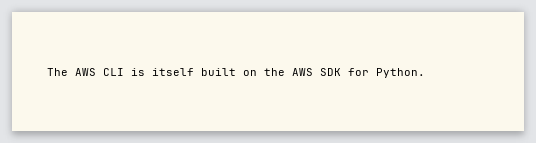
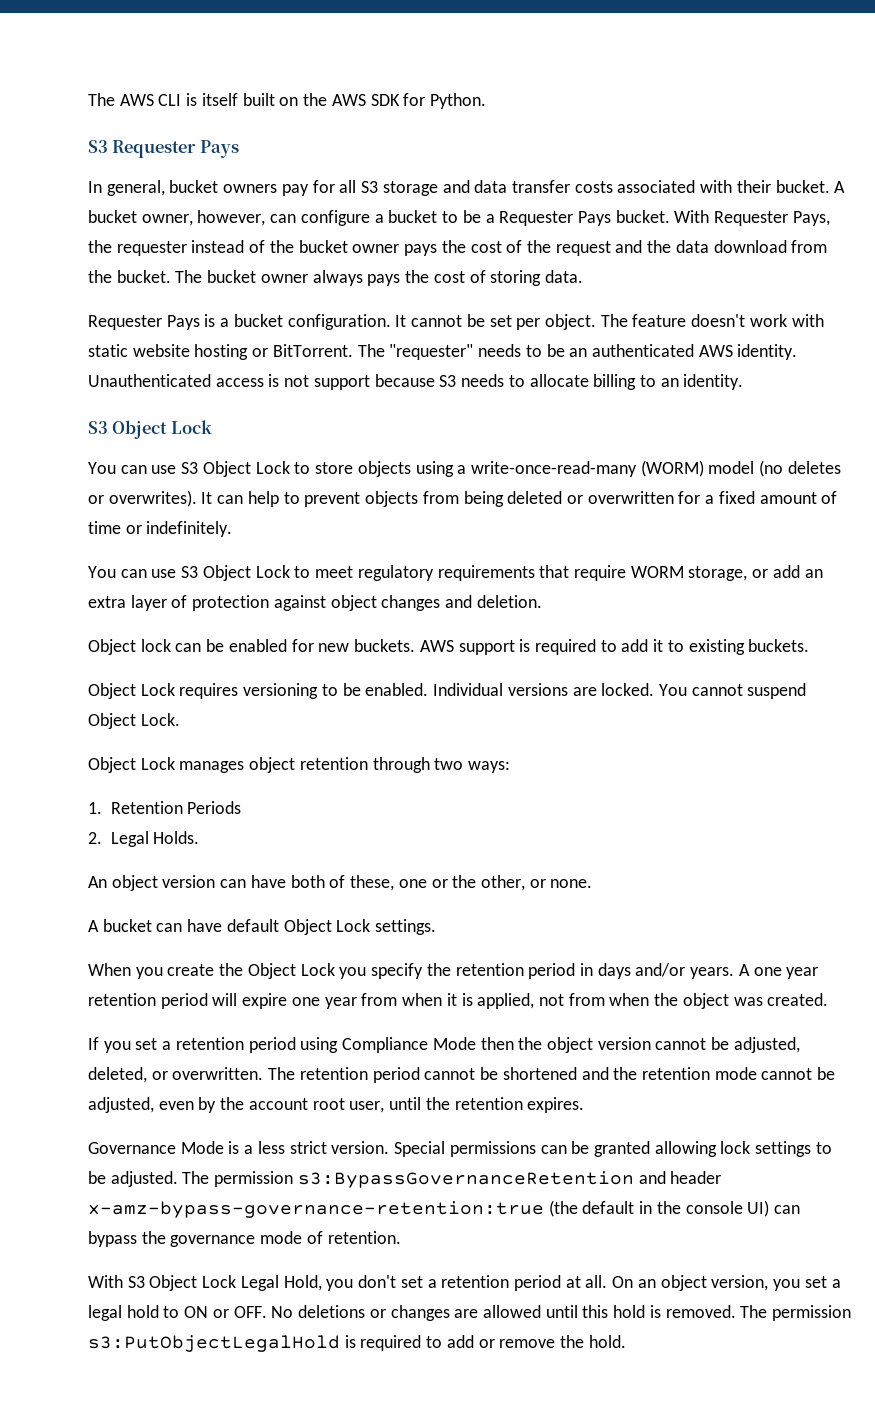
(425, 73) none -> [88,140,239,158] [88,180,846,196] [88,210,830,226] [88,240,828,256] [88,270,583,286] [88,314,824,330] [88,344,798,360] [88,374,744,390] [88,420,212,439] [88,460,841,477] [88,490,838,507] [88,521,233,537] [88,565,823,581] [88,595,542,611] [88,639,810,655] [88,683,807,699] [88,713,180,729] [88,757,511,773] [88,801,242,814] [88,831,200,847] [88,875,593,891] [88,919,437,935] [88,963,819,979] [88,993,829,1009] [88,1037,800,1053] [88,1067,836,1083] [88,1097,585,1113] [88,1141,832,1157] [88,1171,722,1188] [88,1200,801,1218] [88,1231,401,1247] [88,1275,841,1291] [88,1305,852,1321] [88,1335,626,1352] // S3 Requester Pays // In general, bucket owners pay for all S3 storage and data transfer costs associated with their bucket. A bucket owner, however, can configure a bucket to be a Requester Pays bucket. With Requester Pays, the requester instead of the bucket owner pays the cost of the request and the data download from the bucket. The bucket owner always pays the cost of storing data. // Requester Pays is a bucket configuration. It cannot be set per object. The feature doesn't work with static website hosting or BitTorrent. The "requester" needs to be an authenticated AWS identity. Unauthenticated access is not support because S3 needs to allocate billing to an identity. // S3 Object Lock // You can use S3 Object Lock to store objects using a write-once-read-many (WORM) model (no deletes or overwrites). It can help to prevent objects from being deleted or overwritten for a fixed amount of time or indefinitely. // You can use S3 Object Lock to meet regulatory requirements that require WORM storage, or add an extra layer of protection against object changes and deletion. // Object lock can be enabled for new buckets. AWS support is required to add it to existing buckets. // Object Lock requires versioning to be enabled. Individual versions are locked. You cannot suspend Object Lock. // Object Lock manages object retention through two ways: // 1. Retention Periods // 2. Legal Holds. // An object version can have both of these, one or the other, or none. // A bucket can have default Object Lock settings. // When you create the Object Lock you specify the retention period in days and/or years. A one year retention period will expire one year from when it is applied, not from when the object was created. // If you set a retention period using Compliance Mode then the object version cannot be adjusted, deleted, or overwritten. The retention period cannot be shortened and the retention mode cannot be adjusted, even by the account root user, until the retention expires. // Governance Mode is a less strict version. Special permissions can be granted allowing lock settings to be adjusted. The permission s3:BypassGovernanceRetention and header x-amz-bypass-governance-retention:true (the default in the console UI) can bypass the governance mode of retention. // With S3 Object Lock Legal Hold, you don't set a retention period at all. On an object version, you set a legal hold to ON or OFF. No deletions or changes are allowed until this hold is removed. The permission s3:PutObjectLegalHold is required to add or remove the hold.

